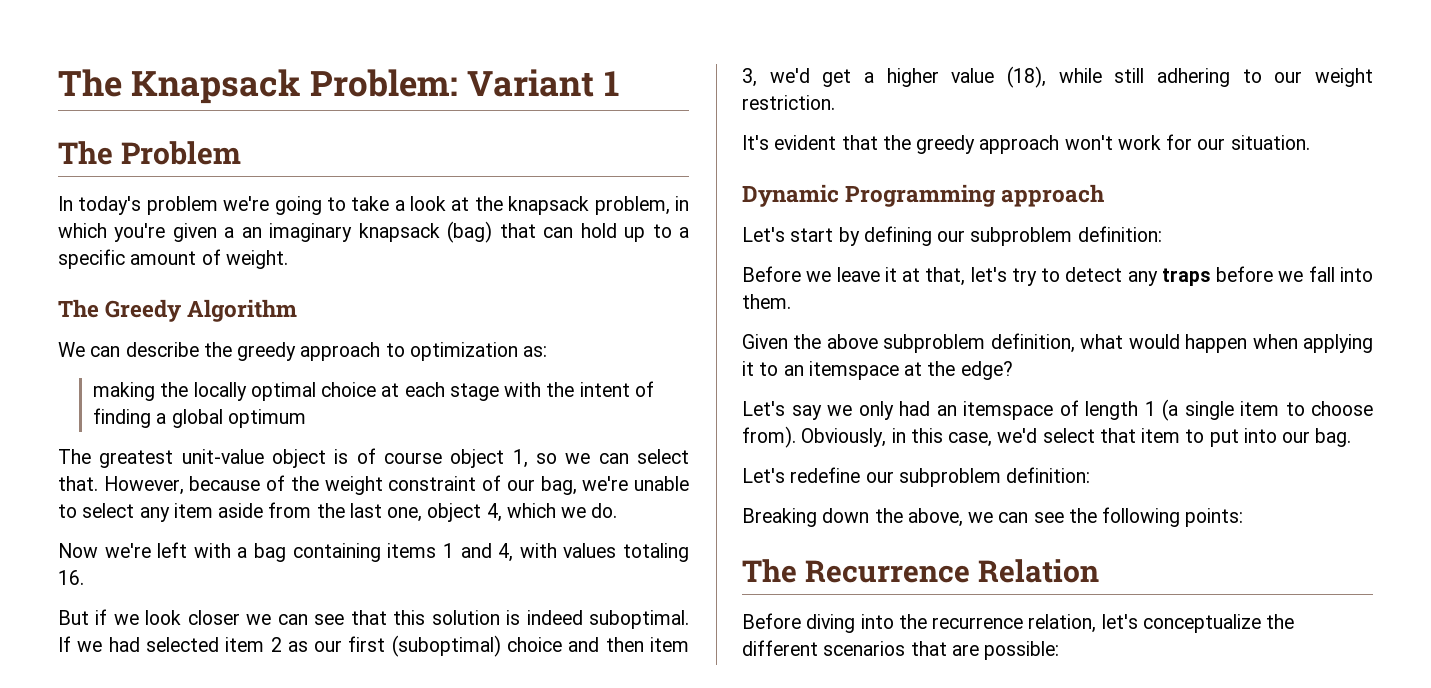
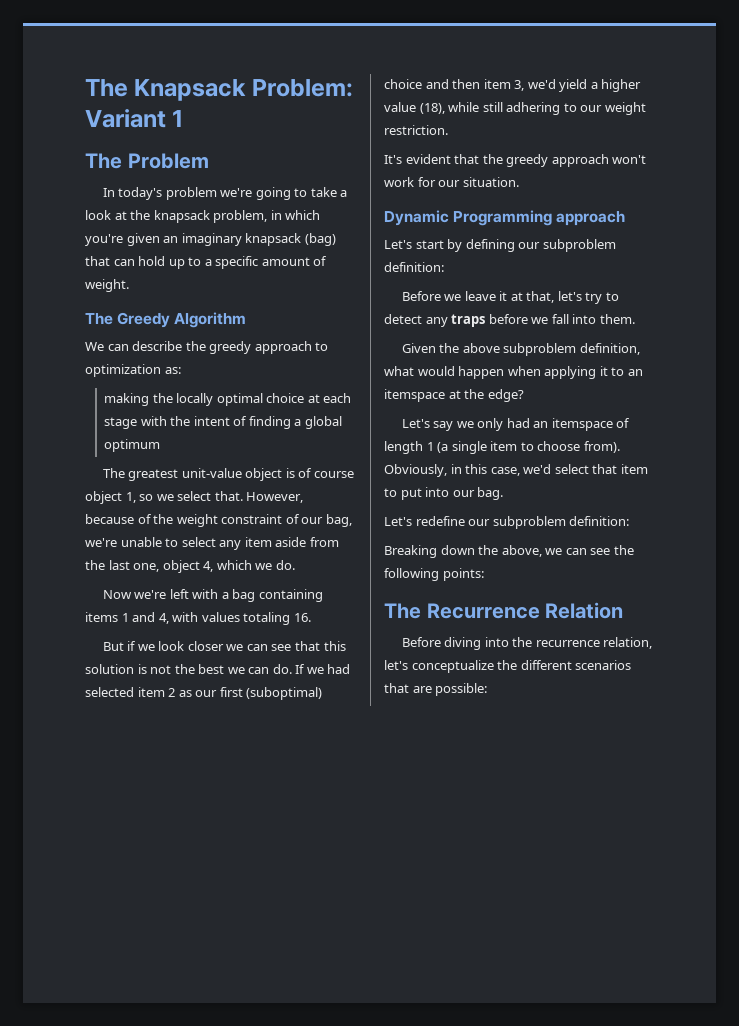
[224,227,235,238] a -> (160, 239) none
[598,453,629,464] can -> (174, 497) none
[526,610,689,629] indeed suboptimal. -> [150,664,292,674] not the best we can do.
[822,69,852,87] get -> [559,79,588,92] yield

